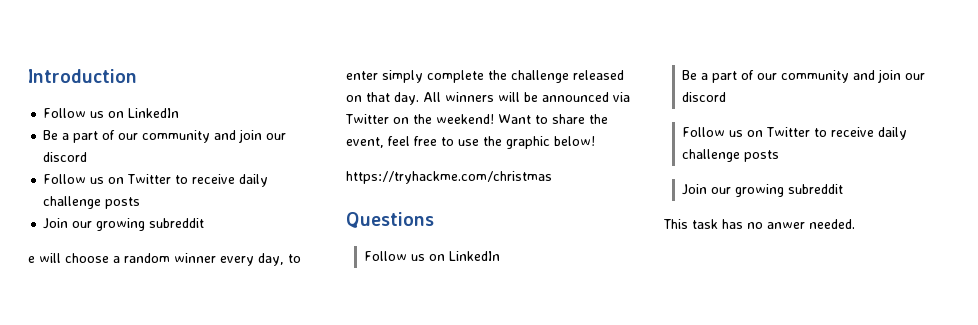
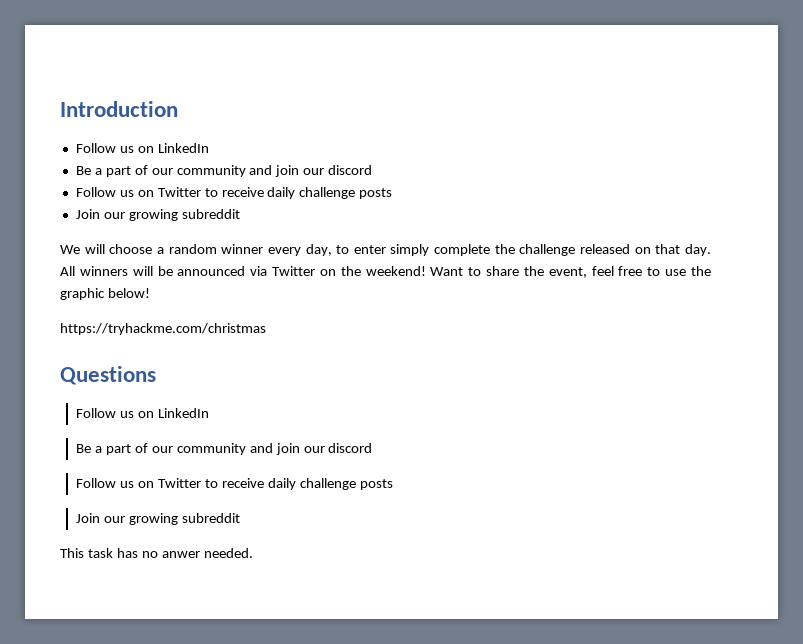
[28,256,35,263] e -> [60,245,80,254] We

